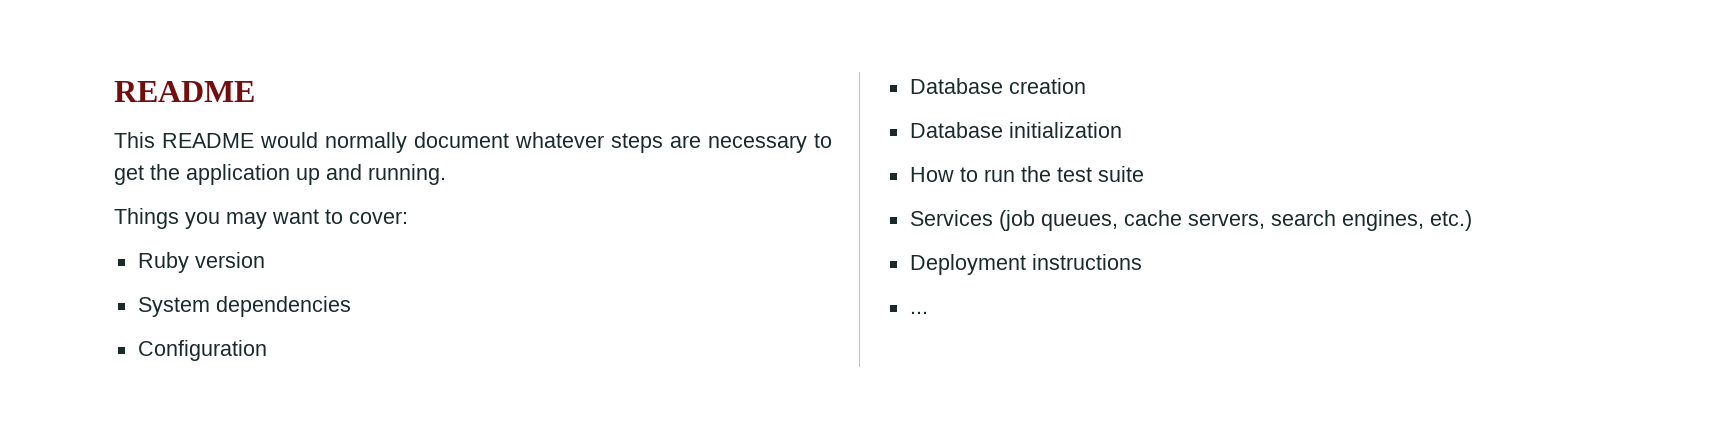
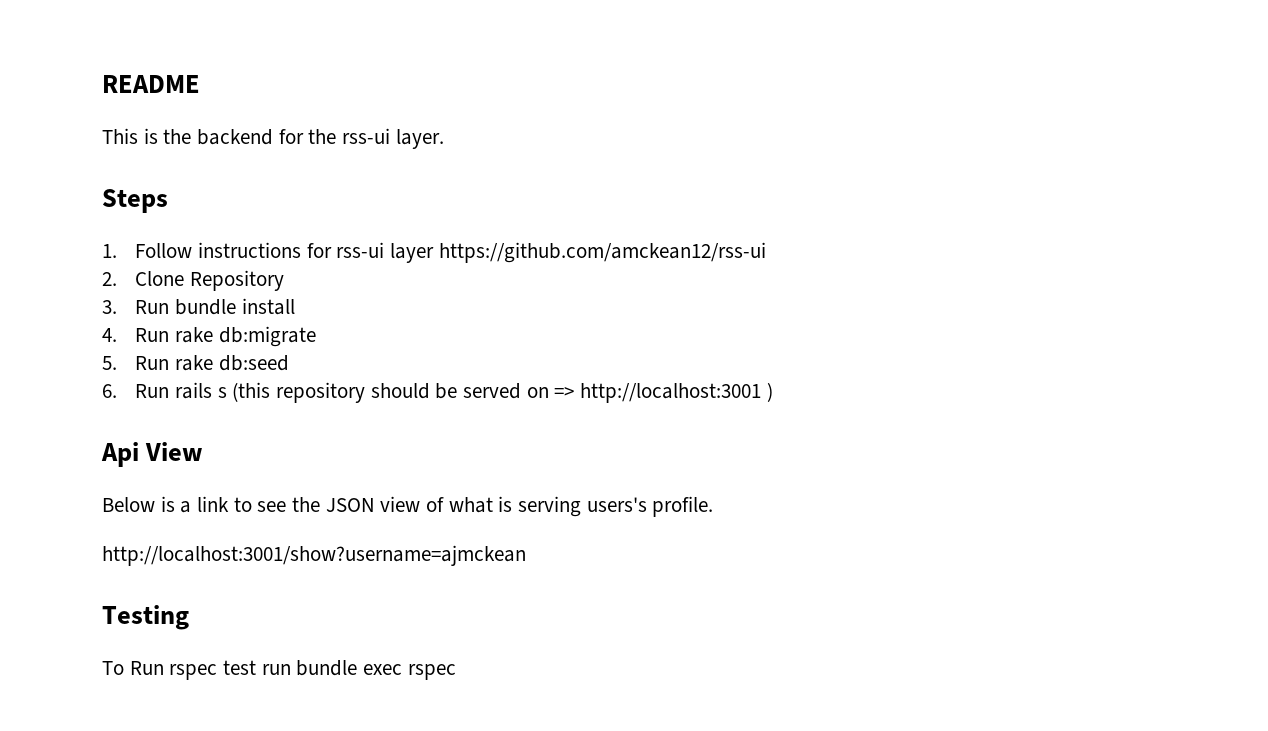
[162,132,832,153] [114,164,446,185] [114,208,408,229] [137,252,265,273] [137,296,351,317] [137,340,267,361] [909,78,1086,94] [909,122,1122,138] [909,166,1144,182] [909,210,1472,231] [909,254,1142,275] [909,311,928,314] README would normally document whatever steps are necessary to get the application up and running. // Things you may want to cover: // Ruby version // System dependencies // Configuration // Database creation // Database initialization // How to run the test suite // Services (job queues, cache servers, search engines, etc.) // Deployment instructions // ... -> [143,128,444,149] [102,189,168,213] [102,242,766,263] [102,270,285,291] [102,298,295,315] [102,326,316,347] [102,355,289,371] [102,382,773,403] [101,442,204,467] [102,496,714,517] [102,545,526,566] [102,605,189,630] [102,660,456,680] is the backend for the rss-ui layer. // Steps // 1. Follow instructions for rss-ui layer https://github.com/amckean12/rss-ui // 2. Clone Repository // 3. Run bundle install // 4. Run rake db:migrate // 5. Run rake db:seed // 6. Run rails s (this repository should be served on => http://localhost:3001 ) // Api View // Below is a link to see the JSON view of what is serving users's profile. // http://localhost:3001/show?username=ajmckean // Testing // To Run rspec test run bundle exec rspec

